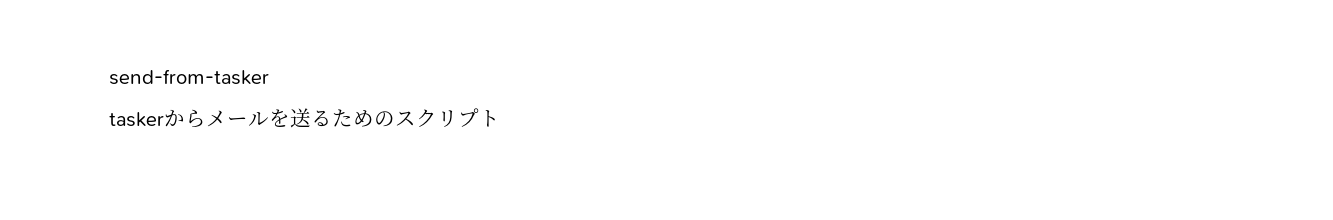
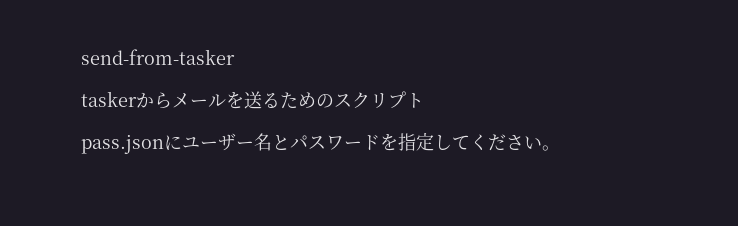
(500, 118) none -> [81,132,560,154] // pass.jsonにユーザー名とパスワードを指定してください。

